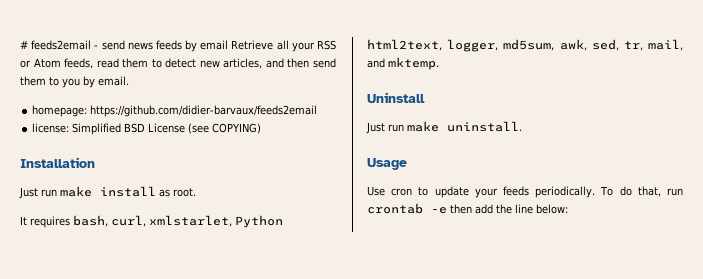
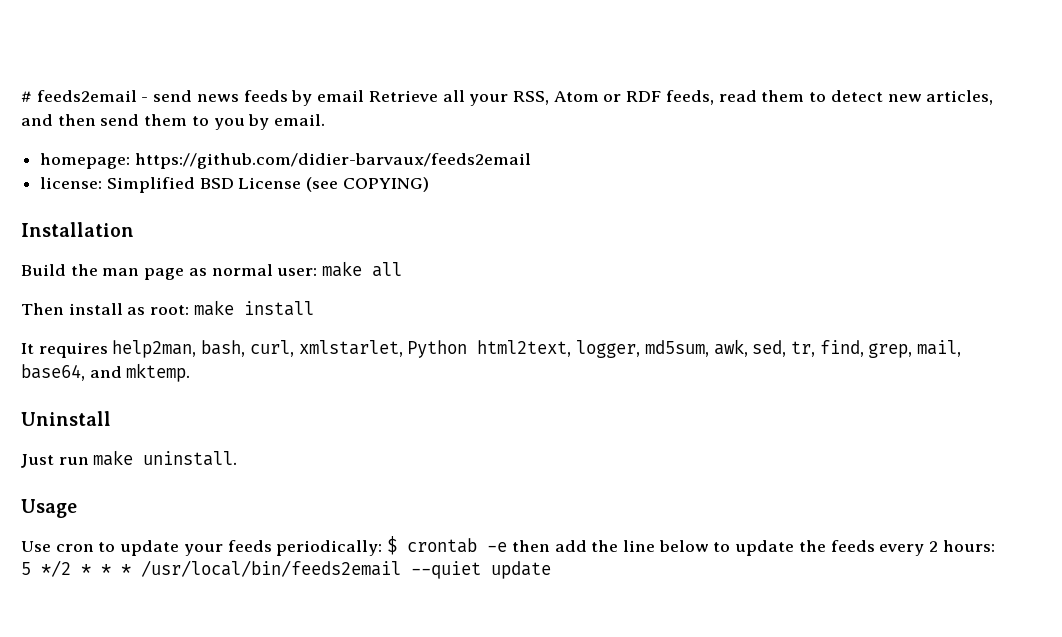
[317,40,337,50] [20,58,61,68] RSS or Atom -> [512,91,662,105] RSS, Atom or RDF
[19,187,57,199] Just run -> [21,261,403,280] [21,303,190,315] Build the man page as normal user: make all // Then install as root:
[159,188,196,197] as root. -> (314, 308) none
(70, 222) none -> [112,340,197,358] help2man,
[648,39,683,51] mail, -> [819,340,962,358] [21,364,85,381] find, grep, mail, base64,
[535,186,683,198] periodically. To do that, run -> [276,536,398,556] periodically: $
[536,204,568,214] below: -> [658,540,995,556] [21,560,551,579] below to update the feeds every 2 hours: 5 */2 * * * /usr/local/bin/feeds2email --quiet update

